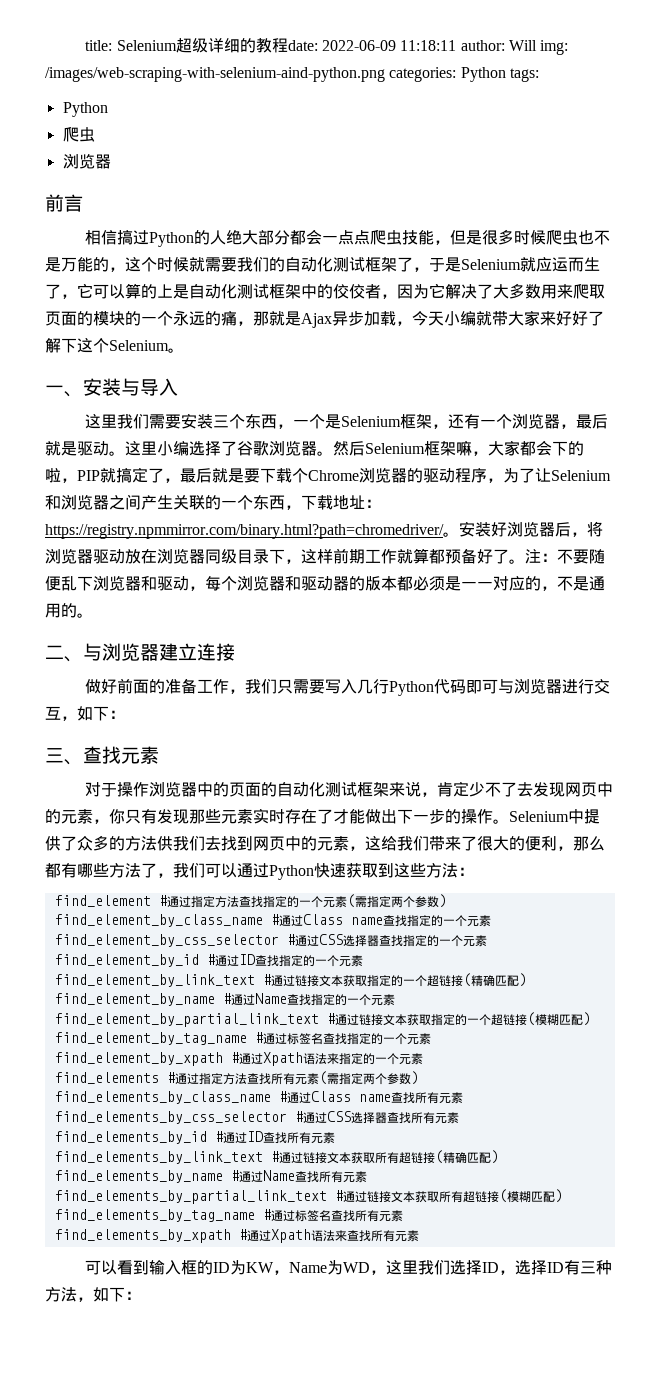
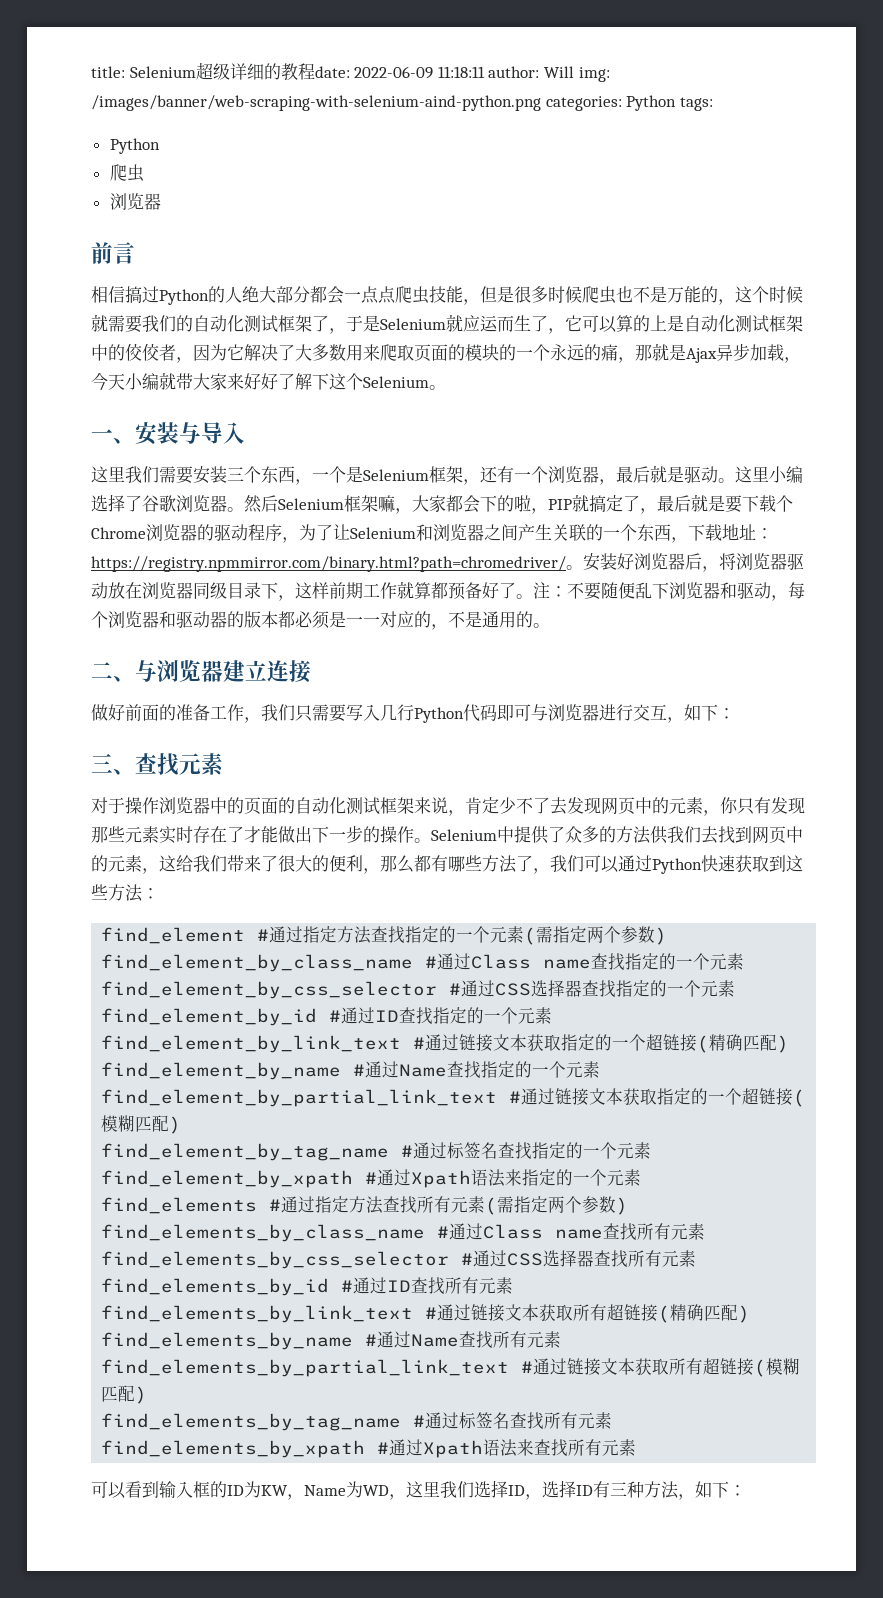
[45,67,385,82] /images/web-scraping-with-selenium-aind-python.png -> [91,95,541,111] /images/banner/web-scraping-with-selenium-aind-python.png

